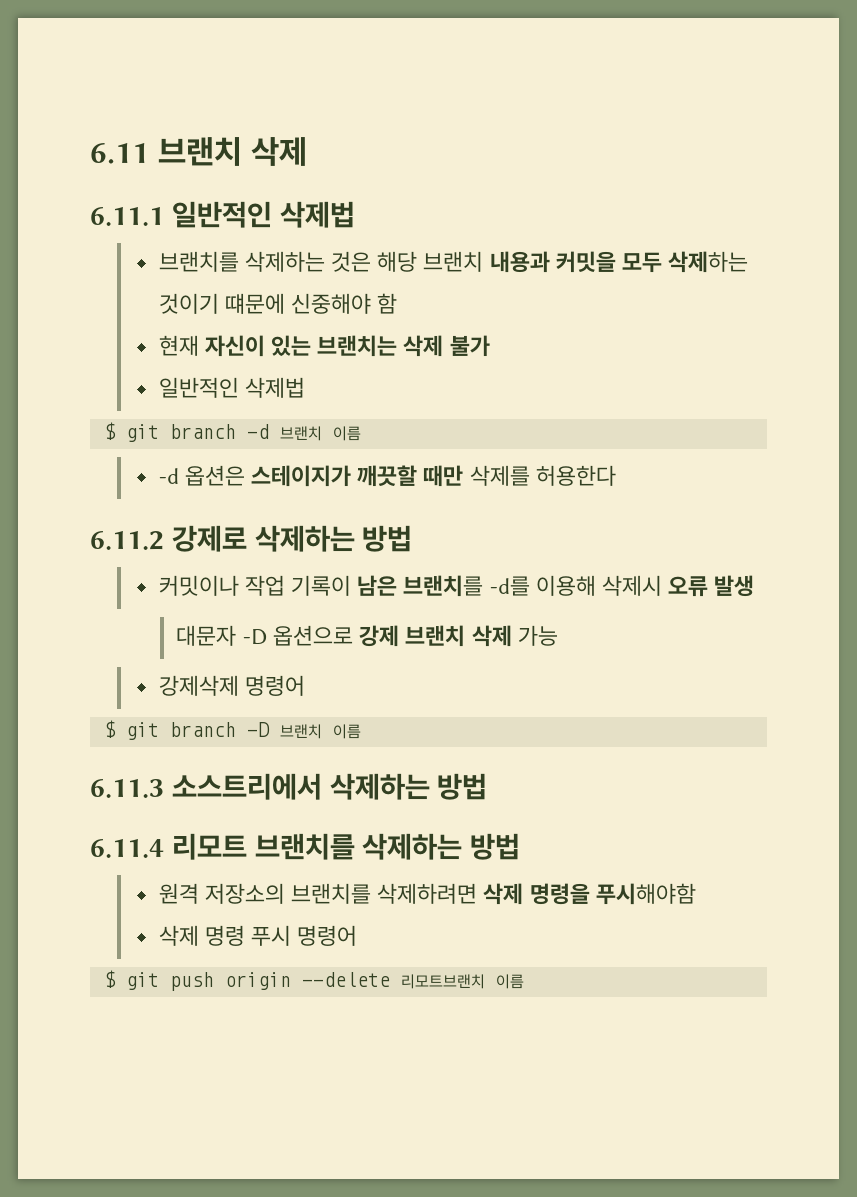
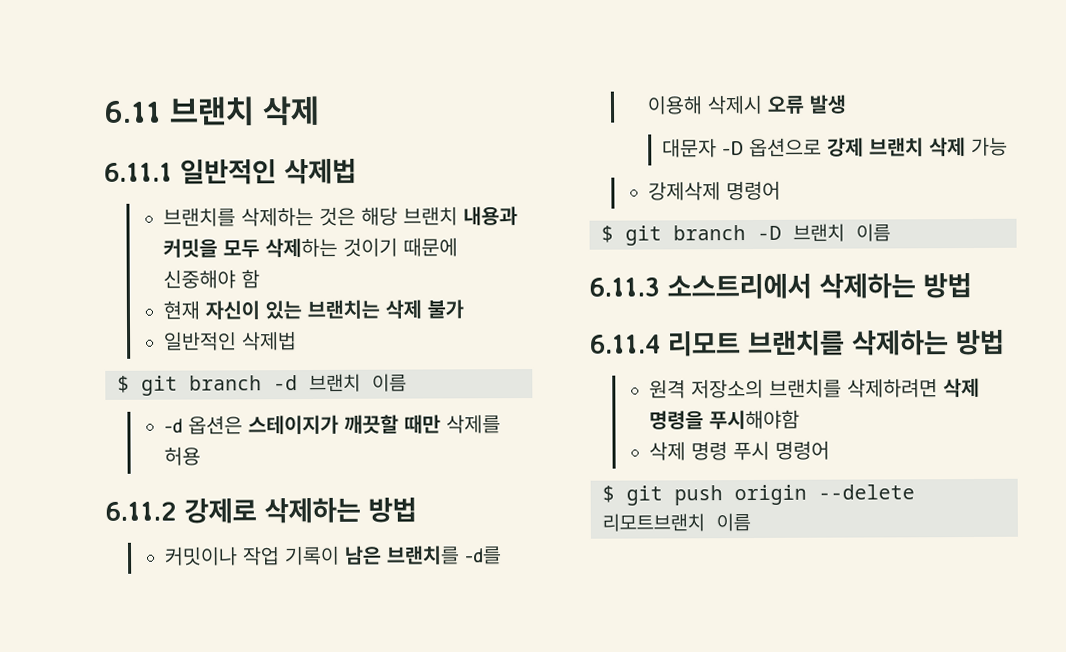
[224,293,285,314] 떄문에 -> [403,237,459,257] 때문에
[535,465,616,486] 허용한다 -> [164,446,202,466] 허용

